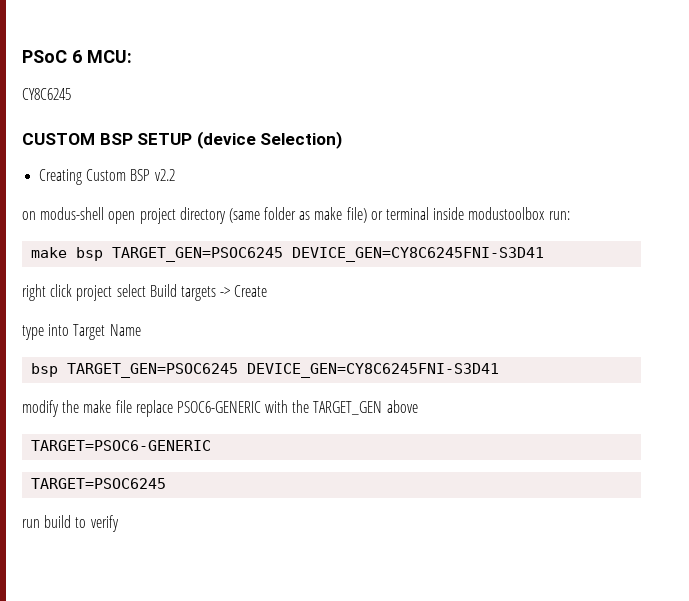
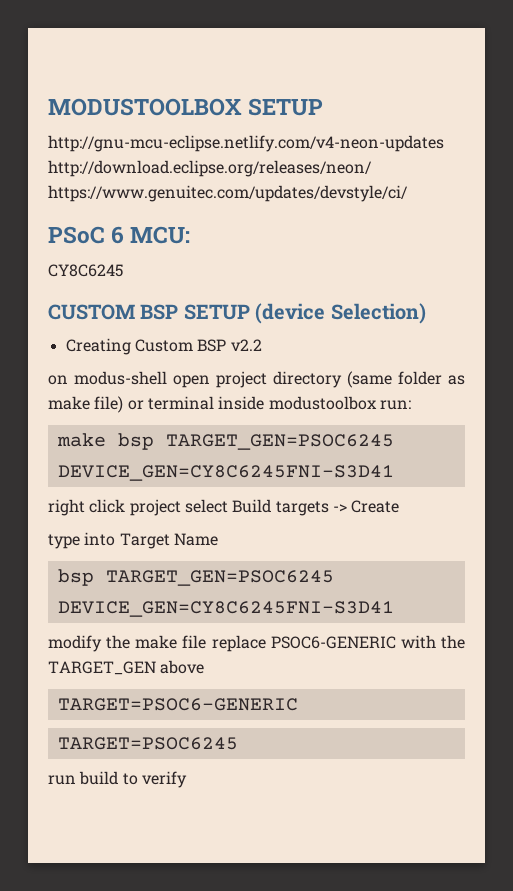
(22, 56) none -> [48,98,324,116] [48,135,444,152] [48,160,372,177] [48,185,408,202] MODUSTOOLBOX SETUP // http://gnu-mcu-eclipse.netlify.com/v4-neon-updates http://download.eclipse.org/releases/neon/ https://www.genuitec.com/updates/devstyle/ci/ //

